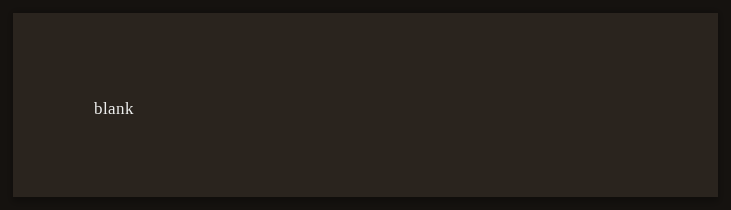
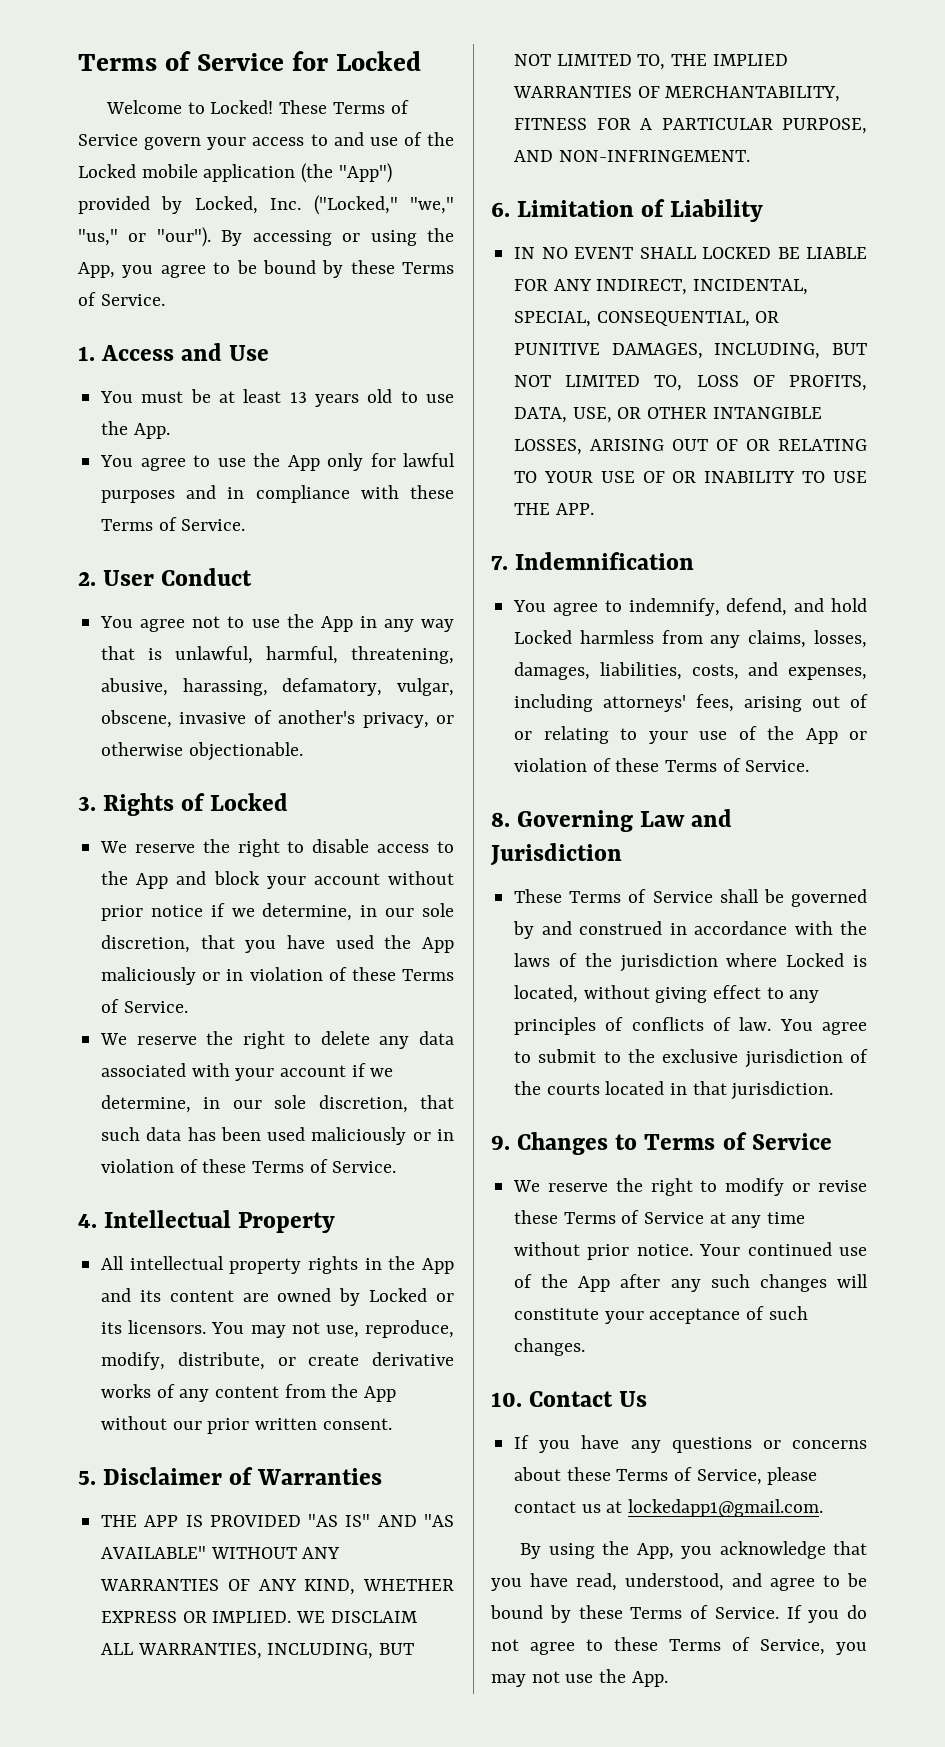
[94,102,134,114] blank -> [78,51,421,71] [106,100,409,114] [78,132,454,150] [78,163,392,183] [78,195,454,215] [78,227,454,247] [78,260,454,278] [78,292,165,306] [78,343,270,361] [100,389,454,407] [101,421,170,439] [100,453,455,471] [101,485,454,503] [101,517,246,531] [78,568,253,586] [100,614,454,632] [101,646,454,664] [101,678,454,696] [101,710,454,728] [101,742,303,761] [78,793,289,816] [100,839,454,857] [101,871,454,889] [101,903,454,921] [101,935,454,953] [101,967,454,985] [101,999,188,1013] [100,1031,454,1049] [101,1063,394,1081] [101,1095,454,1113] [101,1127,454,1145] [101,1159,397,1173] [78,1210,336,1233] [101,1256,454,1274] [101,1288,454,1306] [101,1320,454,1338] [101,1352,454,1370] [101,1384,397,1402] [101,1416,392,1434] [78,1467,383,1485] [101,1514,454,1527] [101,1546,341,1559] [100,1579,454,1595] [101,1611,417,1623] [101,1643,415,1659] [514,54,788,70] [513,86,841,102] [514,118,867,134] [514,150,750,162] [491,199,764,222] [514,247,867,259] [514,279,809,295] [514,311,780,327] [514,343,867,359] [514,375,867,391] [514,407,822,423] [514,439,867,455] [514,471,867,483] [514,503,594,515] [491,552,695,570] [513,598,867,616] [514,630,867,648] [514,662,867,680] [514,694,868,712] [514,726,867,744] [514,758,810,772] [491,809,733,832] [490,843,622,866] [514,889,867,907] [513,921,867,939] [514,953,867,972] [514,985,820,1003] [514,1017,867,1035] [514,1049,868,1068] [514,1081,834,1100] [491,1132,832,1155] [513,1178,867,1196] [514,1210,806,1228] [514,1242,867,1260] [514,1274,868,1292] [514,1306,808,1324] [514,1338,586,1356] [491,1391,648,1407] [514,1435,867,1453] [514,1467,818,1485] [514,1499,824,1517] [520,1541,867,1559] [491,1573,867,1591] [490,1605,867,1623] [491,1637,867,1655] [491,1669,668,1687] Terms of Service for Locked // Welcome to Locked! These Terms of Service govern your access to and use of the Locked mobile application (the "App") provided by Locked, Inc. ("Locked," "we," "us," or "our"). By accessing or using the App, you agree to be bound by these Terms of Service. // 1. Access and Use // You must be at least 13 years old to use the App. // You agree to use the App only for lawful purposes and in compliance with these Terms of Service. // 2. User Conduct // You agree not to use the App in any way that is unlawful, harmful, threatening, abusive, harassing, defamatory, vulgar, obscene, invasive of another's privacy, or otherwise objectionable. // 3. Rights of Locked // We reserve the right to disable access to the App and block your account without prior notice if we determine, in our sole discretion, that you have used the App maliciously or in violation of these Terms of Service. // We reserve the right to delete any data associated with your account if we determine, in our sole discretion, that such data has been used maliciously or in violation of these Terms of Service. // 4. Intellectual Property // All intellectual property rights in the App and its content are owned by Locked or its licensors. You may not use, reproduce, modify, distribute, or create derivative works of any content from the App without our prior written consent. // 5. Disclaimer of Warranties // THE APP IS PROVIDED "AS IS" AND "AS AVAILABLE" WITHOUT ANY WARRANTIES OF ANY KIND, WHETHER EXPRESS OR IMPLIED. WE DISCLAIM ALL WARRANTIES, INCLUDING, BUT NOT LIMITED TO, THE IMPLIED WARRANTIES OF MERCHANTABILITY, FITNESS FOR A PARTICULAR PURPOSE, AND NON-INFRINGEMENT. // 6. Limitation of Liability // IN NO EVENT SHALL LOCKED BE LIABLE FOR ANY INDIRECT, INCIDENTAL, SPECIAL, CONSEQUENTIAL, OR PUNITIVE DAMAGES, INCLUDING, BUT NOT LIMITED TO, LOSS OF PROFITS, DATA, USE, OR OTHER INTANGIBLE LOSSES, ARISING OUT OF OR RELATING TO YOUR USE OF OR INABILITY TO USE THE APP. // 7. Indemnification // You agree to indemnify, defend, and hold Locked harmless from any claims, losses, damages, liabilities, costs, and expenses, including attorneys' fees, arising out of or relating to your use of the App or violation of these Terms of Service. // 8. Governing Law and Jurisdiction // These Terms of Service shall be governed by and construed in accordance with the laws of the jurisdiction where Locked is located, without giving effect to any principles of conflicts of law. You agree to submit to the exclusive jurisdiction of the courts located in that jurisdiction. // 9. Changes to Terms of Service // We reserve the right to modify or revise these Terms of Service at any time without prior notice. Your continued use of the App after any such changes will constitute your acceptance of such changes. // 10. Contact Us // If you have any questions or concerns about these Terms of Service, please contact us at lockedapp1@gmail.com. // By using the App, you acknowledge that you have read, understood, and agree to be bound by these Terms of Service. If you do not agree to these Terms of Service, you may not use the App.

